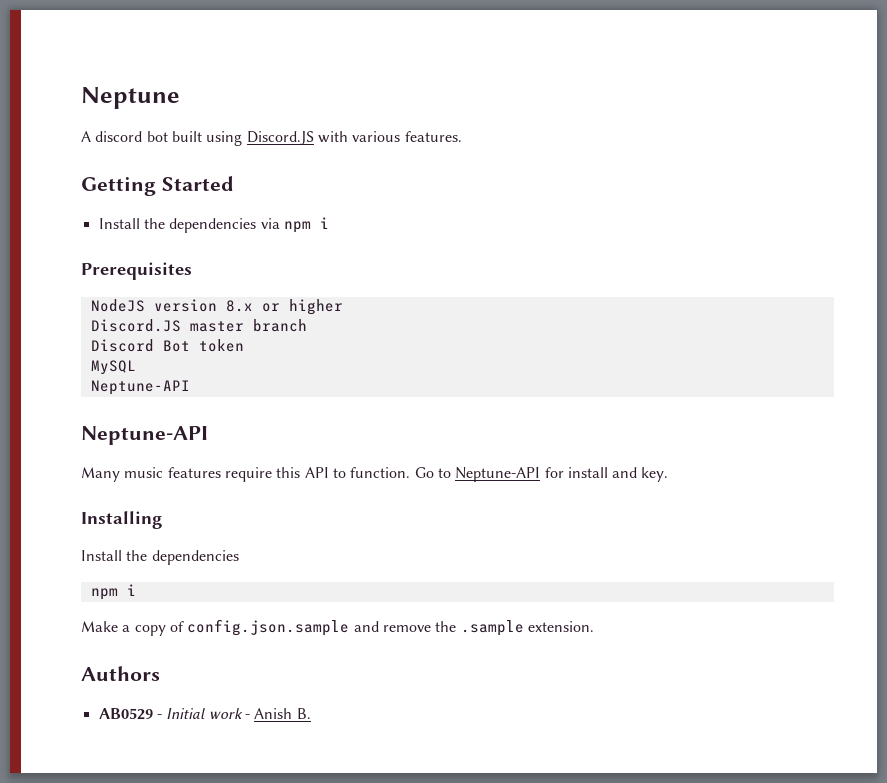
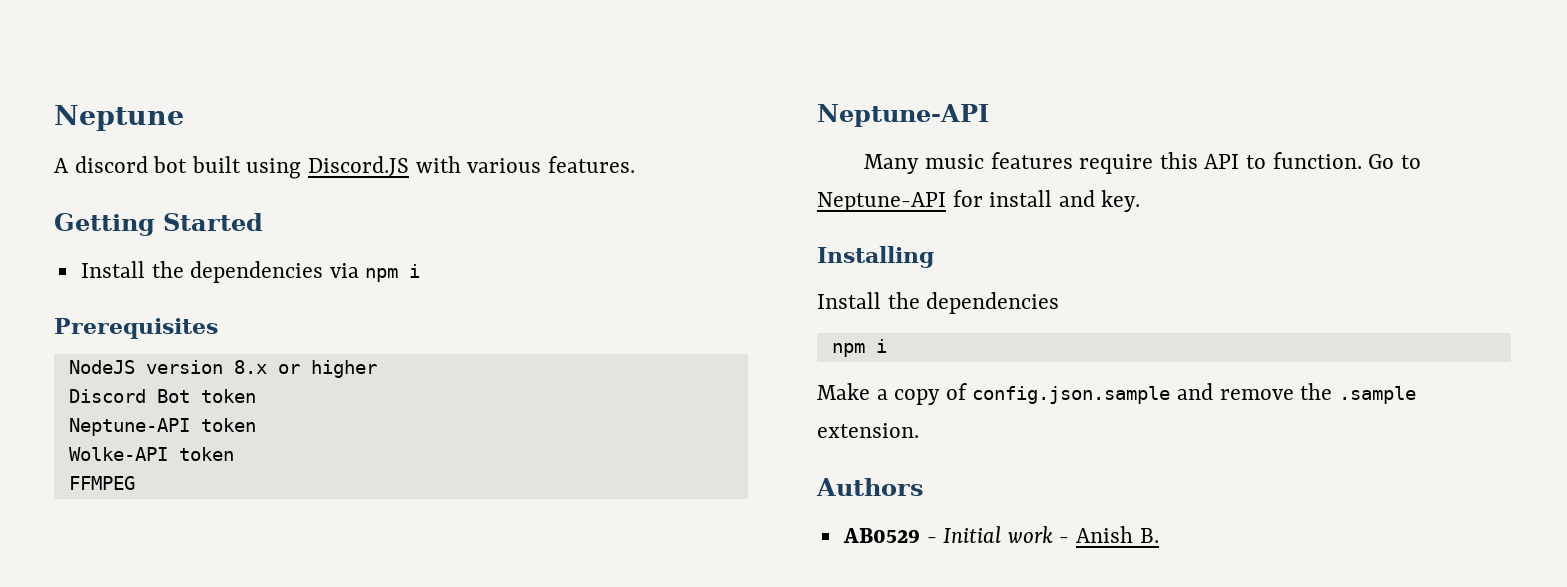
[90,319,307,332] // Discord.JS master branch -> (377, 369) none
[90,360,136,375] [90,380,190,395] MySQL // Neptune-API -> [68,418,256,436] [68,447,234,461] [68,476,135,490] Neptune-API token // Wolke-API token // FFMPEG

